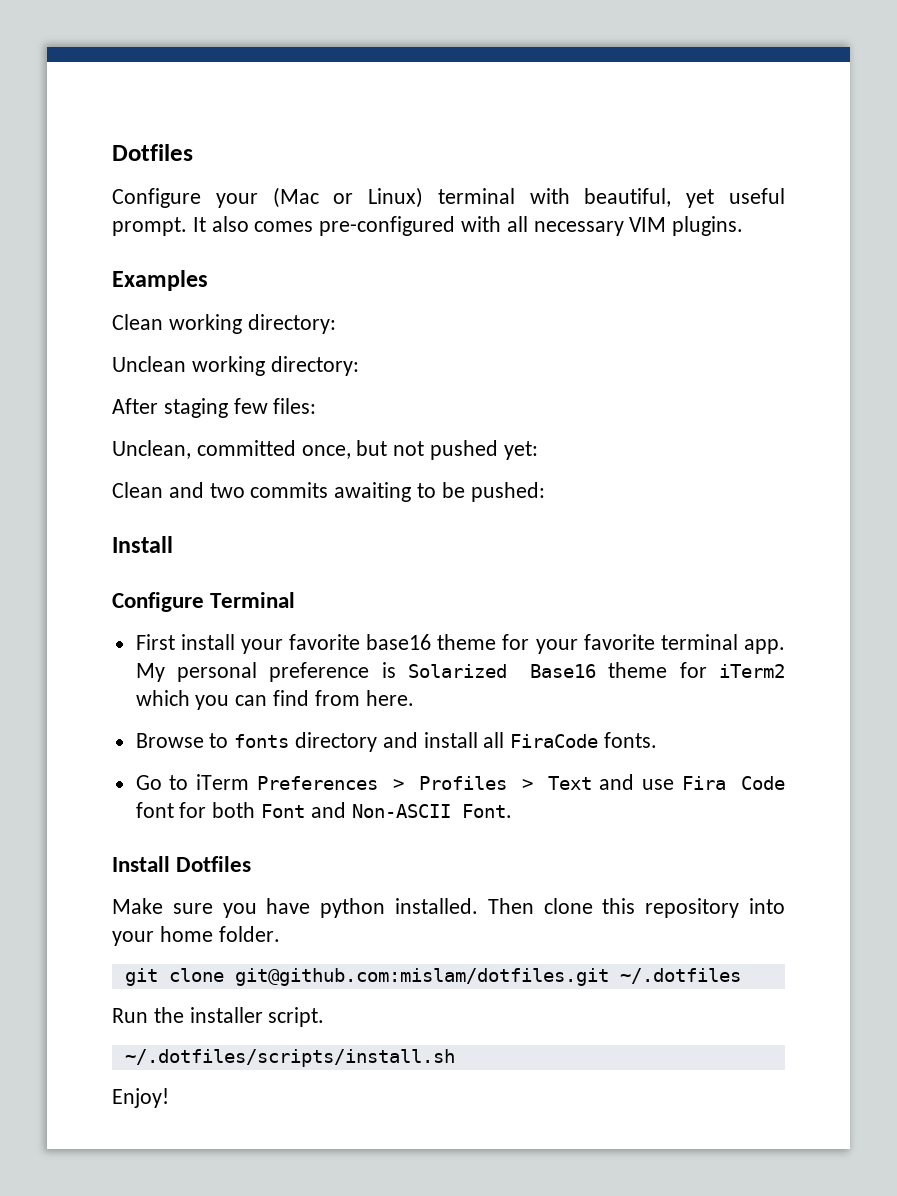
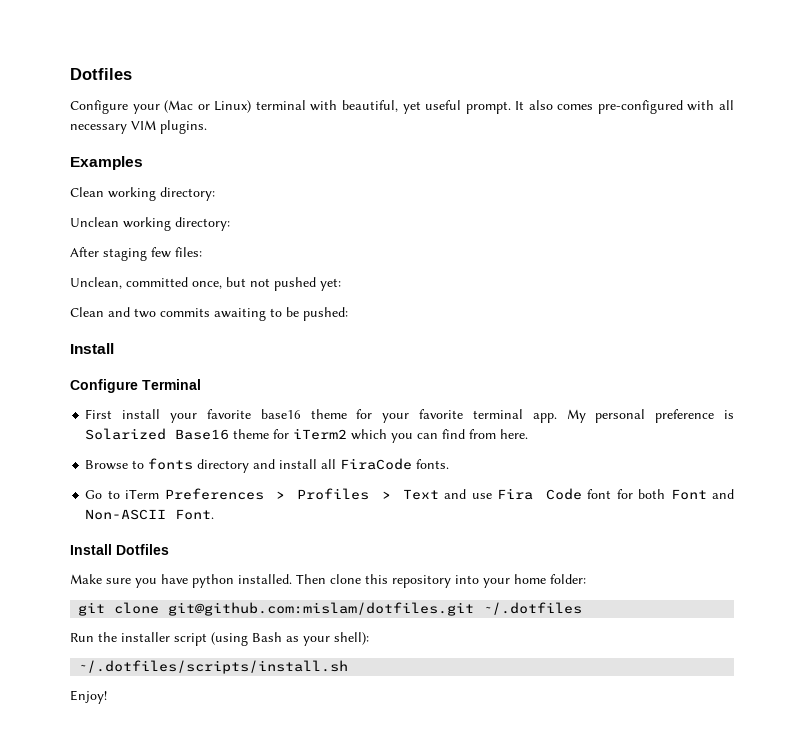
[218,926,280,942] folder. -> [550,574,586,584] folder:
[268,1007,325,1027] script. -> [174,632,369,646] script (using Bash as your shell):

